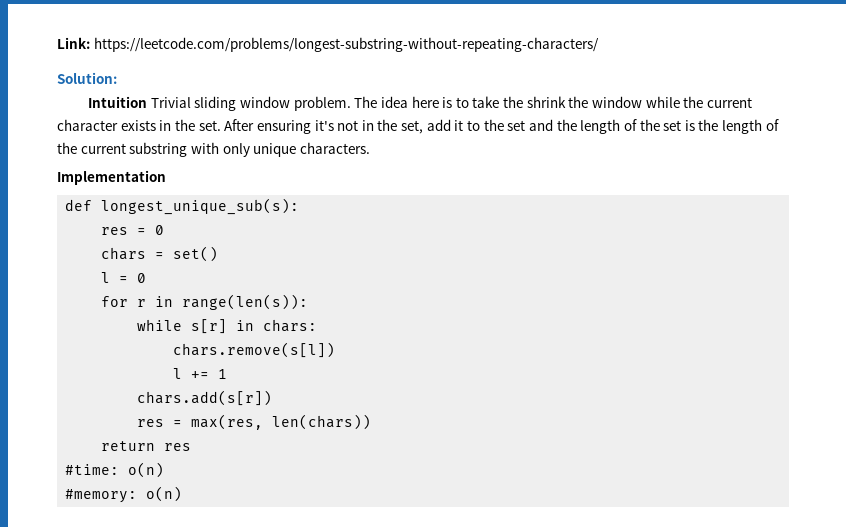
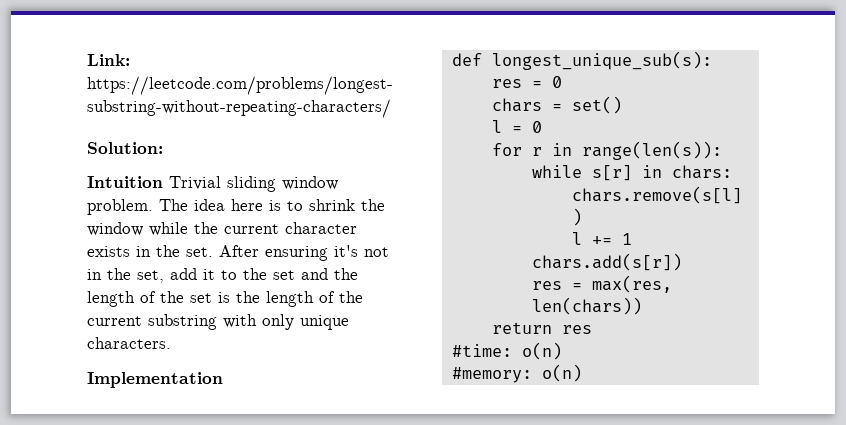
[472,96,524,108] take the -> (303, 206) none

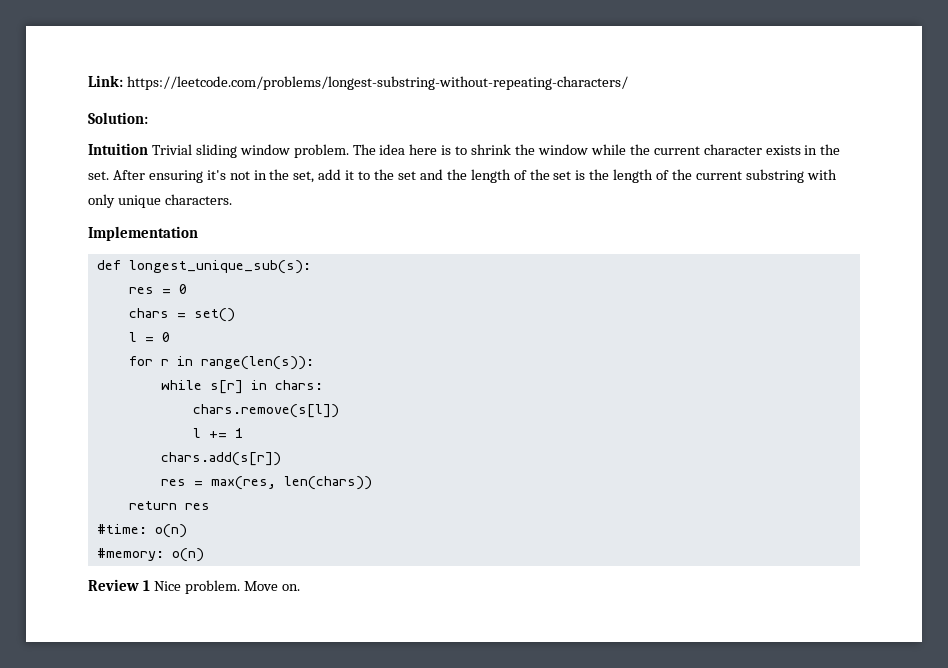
(582, 373) none -> [88,579,300,594] // Review 1 Nice problem. Move on.

